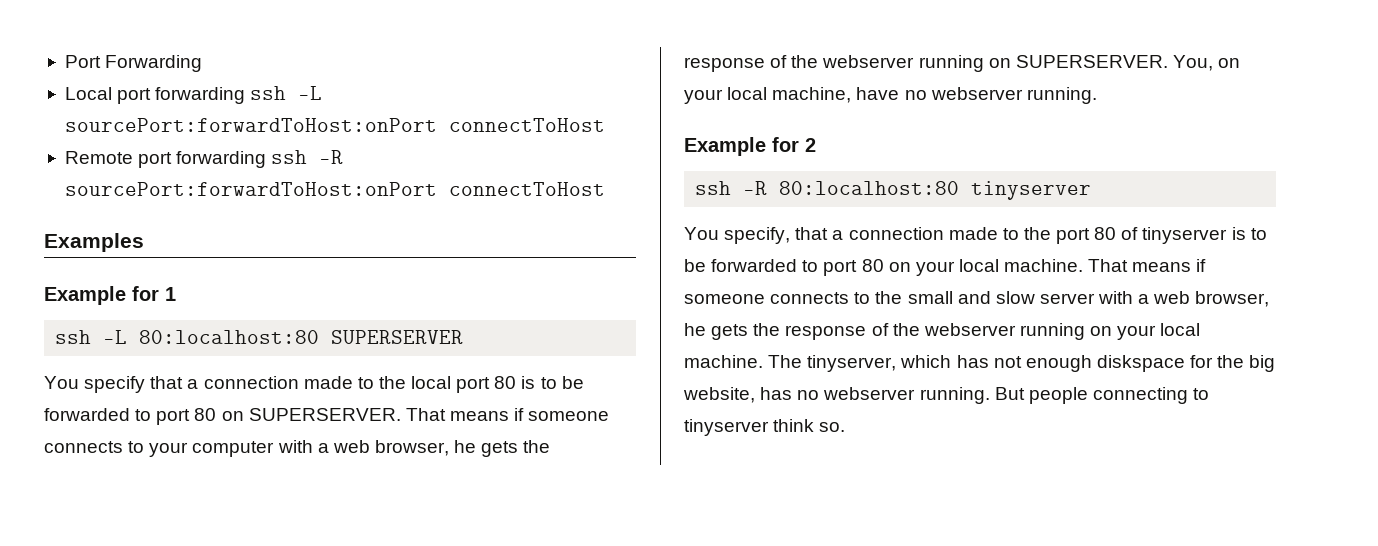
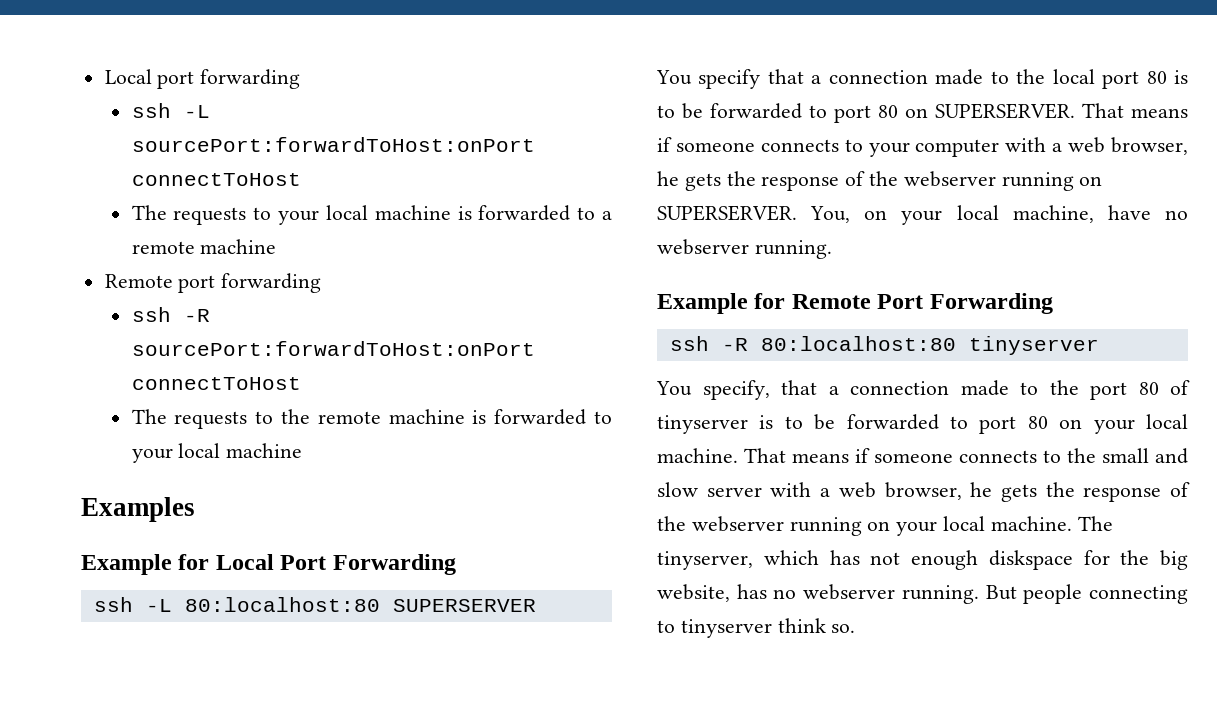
[64,55,203,72] Port Forwarding // -> (104, 76) none
(246, 95) none -> (301, 79) //
(605, 125) none -> [131,205,612,225] [131,239,277,254] // The requests to your local machine is forwarded to a remote machine
(267, 159) none -> (322, 283) //
(605, 189) none -> [131,409,612,429] [131,443,303,463] // The requests to the remote machine is forwarded to your local machine
[165,287,176,301] 1 -> [215,554,456,575] Local Port Forwarding
[805,138,816,152] 2 -> [791,293,1053,314] Remote Port Forwarding

